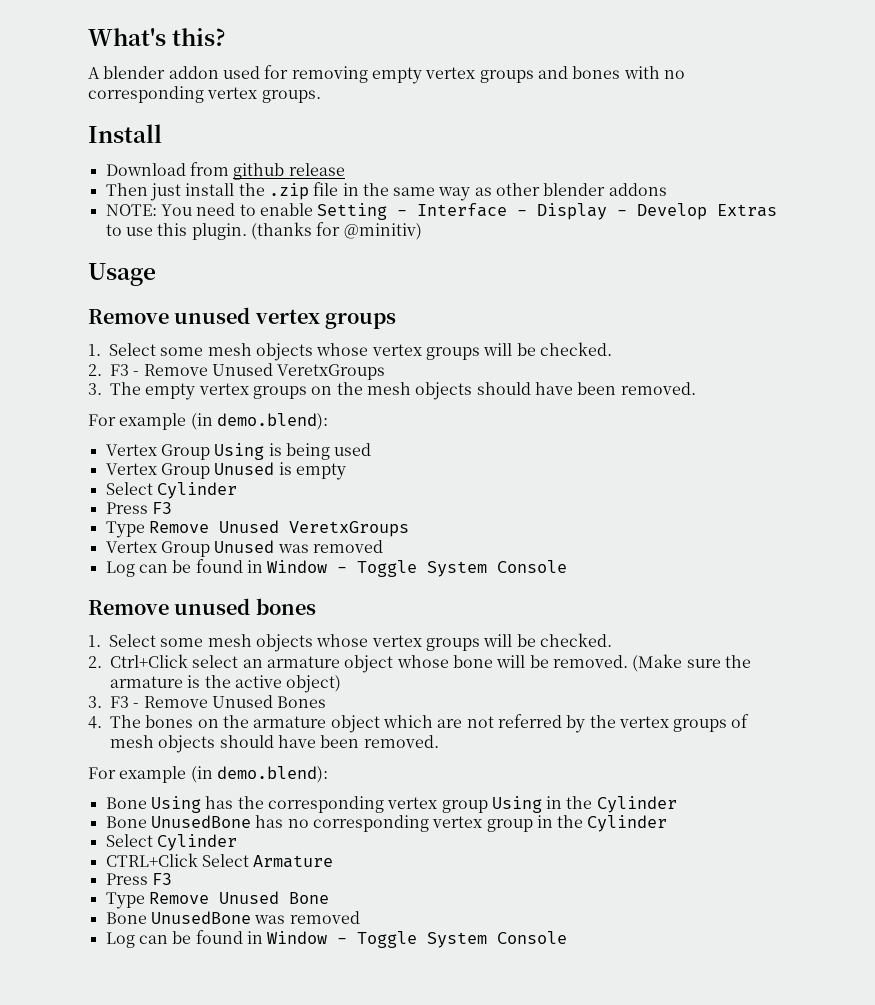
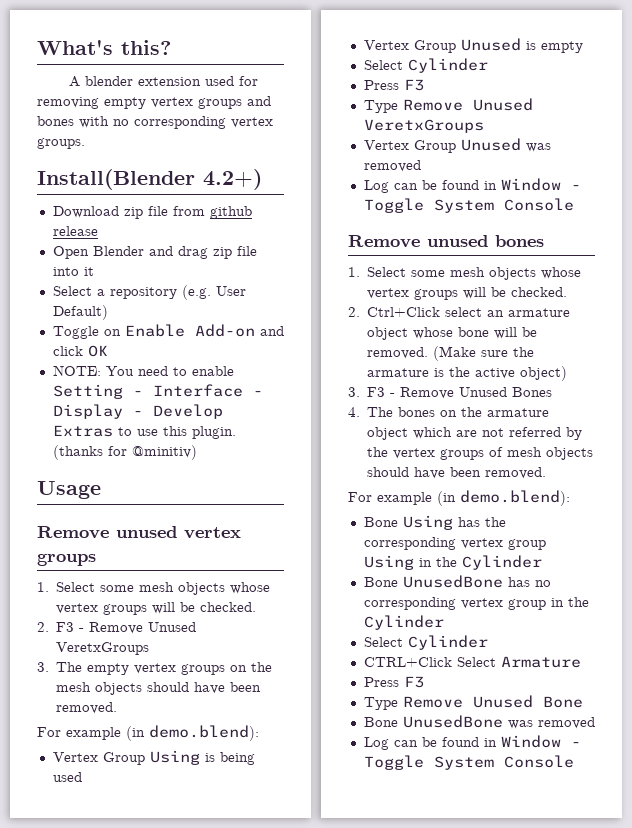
[168,66,219,79] addon -> [137,77,201,86] extension
[88,124,162,143] Install -> [37,169,262,190] Install(Blender 4.2+)
(186, 169) none -> [123,206,168,219] zip file
[105,182,667,201] Then just install the .zip file in the same way as other blender addons -> [52,246,257,259] [52,267,94,276] [52,285,246,300] [52,305,108,320] [52,324,284,339] [52,345,108,357] Open Blender and drag zip file into it // Select a repository (e.g. User Default) // Toggle on Enable Add-on and click OK

